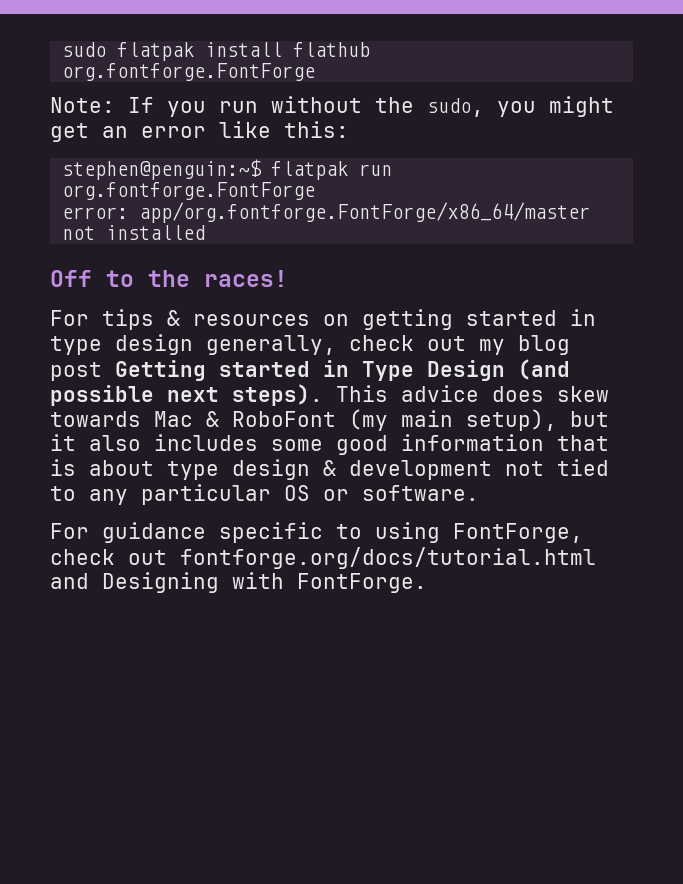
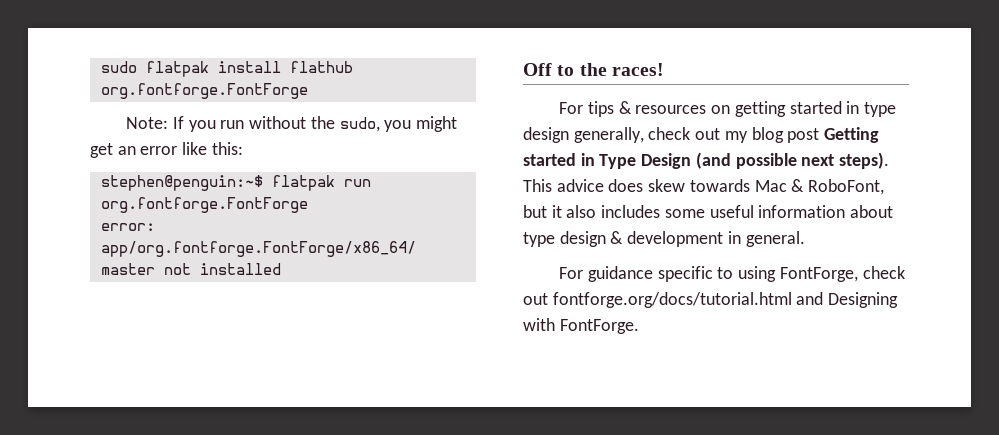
[232,409,557,431] RoboFont (my main setup), -> [808,179,885,195] RoboFont,
[336,434,609,455] [50,459,76,476] good information that is -> [709,205,846,218] useful information
[505,459,609,476] [50,484,479,505] not tied to any particular OS or software. -> [727,231,805,247] in general.

